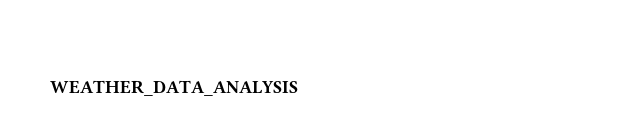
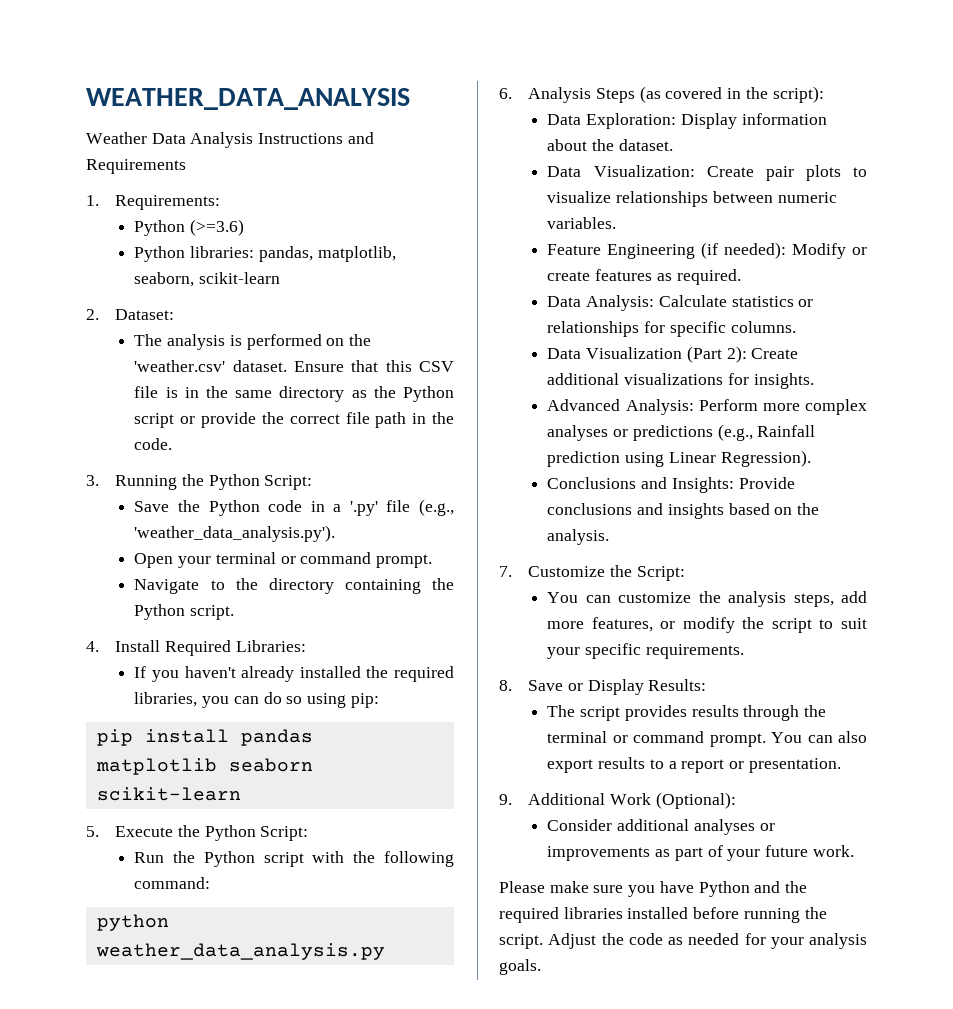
(298, 88) none -> [86,132,374,148] [86,159,186,174] [86,195,221,210] [134,219,245,236] [134,246,396,262] [134,272,281,287] [86,309,175,320] [134,334,372,350] [134,360,454,372] [134,386,454,402] [134,412,454,428] [134,438,173,450] [86,474,313,490] [134,499,454,516] [134,525,336,542] [134,552,433,568] [134,578,454,594] [134,604,235,620] [86,640,306,656] [134,666,454,682] [134,692,379,708] [96,729,313,746] [95,758,313,775] [96,787,241,801] [86,825,309,841] [134,851,454,867] [134,877,211,889] [96,914,169,931] [95,943,385,960] [499,86,824,103] [547,113,827,129] [547,139,673,151] [547,165,867,181] [547,191,837,207] [547,217,617,229] [547,242,867,259] [547,269,741,285] [547,295,814,311] [547,321,796,337] [547,346,799,363] [547,373,814,389] [547,399,867,415] [547,424,816,441] [547,450,811,467] [547,477,795,493] [547,503,820,519] [547,529,610,545] [499,565,685,581] [547,591,867,607] [547,617,867,633] [547,643,744,659] [499,679,707,695] [547,705,827,721] [547,731,867,747] [547,757,841,773] [499,792,736,809] [547,819,775,835] [547,845,854,861] [499,881,808,897] [499,907,827,923] [499,933,867,949] [499,959,541,975] // Weather Data Analysis Instructions and Requirements // 1. Requirements: // Python (>=3.6) // Python libraries: pandas, matplotlib, seaborn, scikit-learn // 2. Dataset: // The analysis is performed on the 'weather.csv' dataset. Ensure that this CSV file is in the same directory as the Python script or provide the correct file path in the code. // 3. Running the Python Script: // Save the Python code in a '.py' file (e.g., 'weather_data_analysis.py'). // Open your terminal or command prompt. // Navigate to the directory containing the Python script. // 4. Install Required Libraries: // If you haven't already installed the required libraries, you can do so using pip: // pip install pandas matplotlib seaborn scikit-learn // 5. Execute the Python Script: // Run the Python script with the following command: // python weather_data_analysis.py // 6. Analysis Steps (as covered in the script): // Data Exploration: Display information about the dataset. // Data Visualization: Create pair plots to visualize relationships between numeric variables. // Feature Engineering (if needed): Modify or create features as required. // Data Analysis: Calculate statistics or relationships for specific columns. // Data Visualization (Part 2): Create additional visualizations for insights. // Advanced Analysis: Perform more complex analyses or predictions (e.g., Rainfall prediction using Linear Regression). // Conclusions and Insights: Provide conclusions and insights based on the analysis. // 7. Customize the Script: // You can customize the analysis steps, add more features, or modify the script to suit your specific requirements. // 8. Save or Display Results: // The script provides results through the terminal or command prompt. You can also export results to a report or presentation. // 9. Additional Work (Optional): // Consider additional analyses or improvements as part of your future work. // Please make sure you have Python and the required libraries installed before running the script. Adjust the code as needed for your analysis goals.

